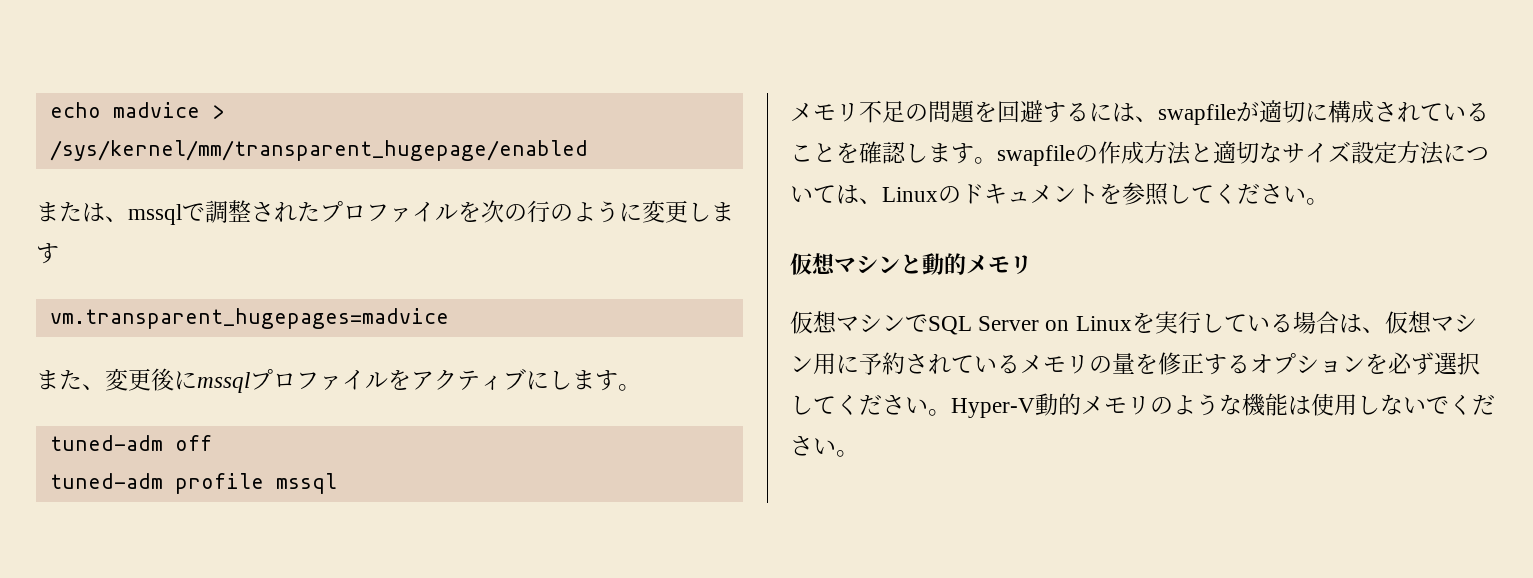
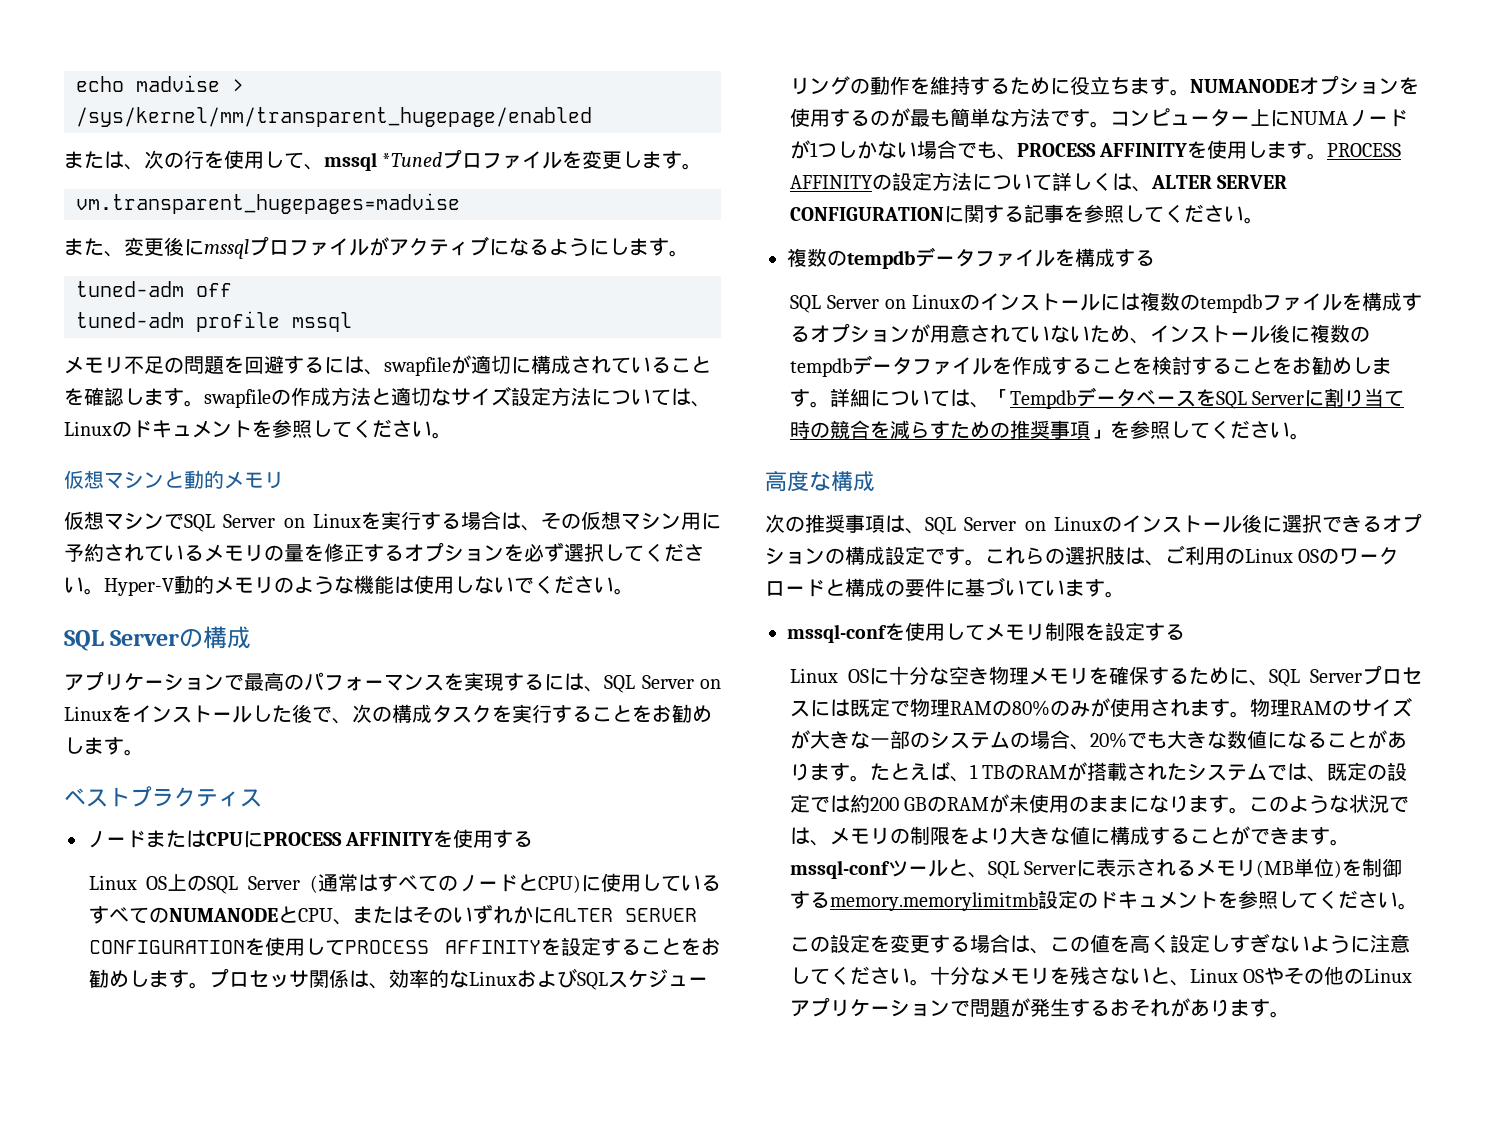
[112,102,200,118] madvice -> [136,75,220,92] madvise
[128,200,642,225] mssqlで調整されたプロファイルを次の行のように -> [144,149,583,171] 次の行を使用して、mssql *Tunedプロファイルを
[49,308,449,329] // vm.transparent_hugepages=madvice -> [682,163,703,170] [76,193,460,214] 。 // vm.transparent_hugepages=madvise
[388,369,411,390] を -> [369,237,389,256] が
(549, 380) none -> [509,238,609,257] なるように
[1200,311,1385,334] している場合は、 -> [420,511,581,531] する場合は、その
(859, 453) none -> [64,626,252,651] [64,671,721,693] [64,704,712,724] [64,737,144,756] [64,786,262,807] [86,829,534,848] [88,873,721,894] [88,904,697,925] [88,937,721,956] [88,968,708,990] [789,75,1419,96] [789,108,1408,128] [789,140,1402,160] [789,172,1288,192] [789,204,1264,224] [787,247,1155,269] [789,292,1422,313] [789,323,1370,344] [789,355,1392,377] [789,387,1405,409] [789,420,1310,440] [765,471,875,492] [765,513,1422,535] [765,545,1400,566] [765,577,1125,598] [787,622,1185,643] [789,665,1422,687] [789,697,1412,718] [789,730,1407,750] [789,761,1408,782] [789,794,1410,814] [789,826,1350,846] [789,858,1403,879] [789,890,1418,911] [789,933,1410,954] [789,966,1413,986] [789,997,1290,1018] // SQL Serverの構成 // アプリケーションで最高のパフォーマンスを実現するには、SQL Server on Linuxをインストールした後で、次の構成タスクを実行することをお勧めします。 // ベストプラクティス // ノードまたはCPUにPROCESS AFFINITYを使用する // Linux OS上のSQL Server (通常はすべてのノードとCPU)に使用しているすべてのNUMANODEとCPU、またはそのいずれかにALTER SERVER CONFIGURATIONを使用してPROCESS AFFINITYを設定することをお勧めします。プロセッサ関係は、効率的なLinuxおよびSQLスケジューリングの動作を維持するために役立ちます。NUMANODEオプションを使用するのが最も簡単な方法です。コンピューター上にNUMAノードが1つしかない場合でも、PROCESS AFFINITYを使用します。PROCESS AFFINITYの設定方法について詳しくは、ALTER SERVER CONFIGURATIONに関する記事を参照してください。 // 複数のtempdbデータファイルを構成する // SQL Server on Linuxのインストールには複数のtempdbファイルを構成するオプションが用意されていないため、インストール後に複数のtempdbデータファイルを作成することを検討することをお勧めします。詳細については、「TempdbデータベースをSQL Serverに割り当て時の競合を減らすための推奨事項」を参照してください。 // 高度な構成 // 次の推奨事項は、SQL Server on Linuxのインストール後に選択できるオプションの構成設定です。これらの選択肢は、ご利用のLinux OSのワークロードと構成の要件に基づいています。 // mssql-confを使用してメモリ制限を設定する // Linux OSに十分な空き物理メモリを確保するために、SQL Serverプロセスには既定で物理RAMの80%のみが使用されます。物理RAMのサイズが大きな一部のシステムの場合、20%でも大きな数値になることがあります。たとえば、1 TBのRAMが搭載されたシステムでは、既定の設定では約200 GBのRAMが未使用のままになります。このような状況では、メモリの制限をより大きな値に構成することができます。mssql-confツールと、SQL Serverに表示されるメモリ(MB単位)を制御するmemory.memorylimitmb設定のドキュメントを参照してください。 // この設定を変更する場合は、この値を高く設定しすぎないように注意してください。十分なメモリを残さないと、Linux OSやその他のLinuxアプリケーションで問題が発生するおそれがあります。

